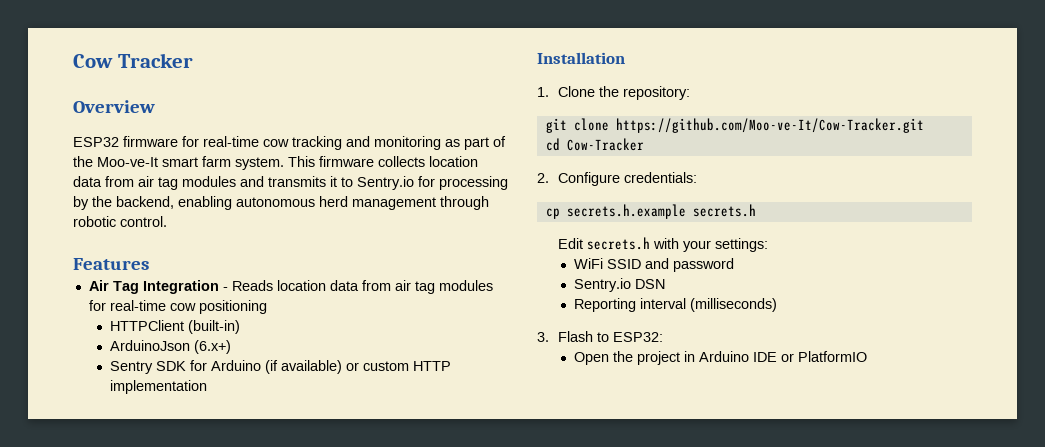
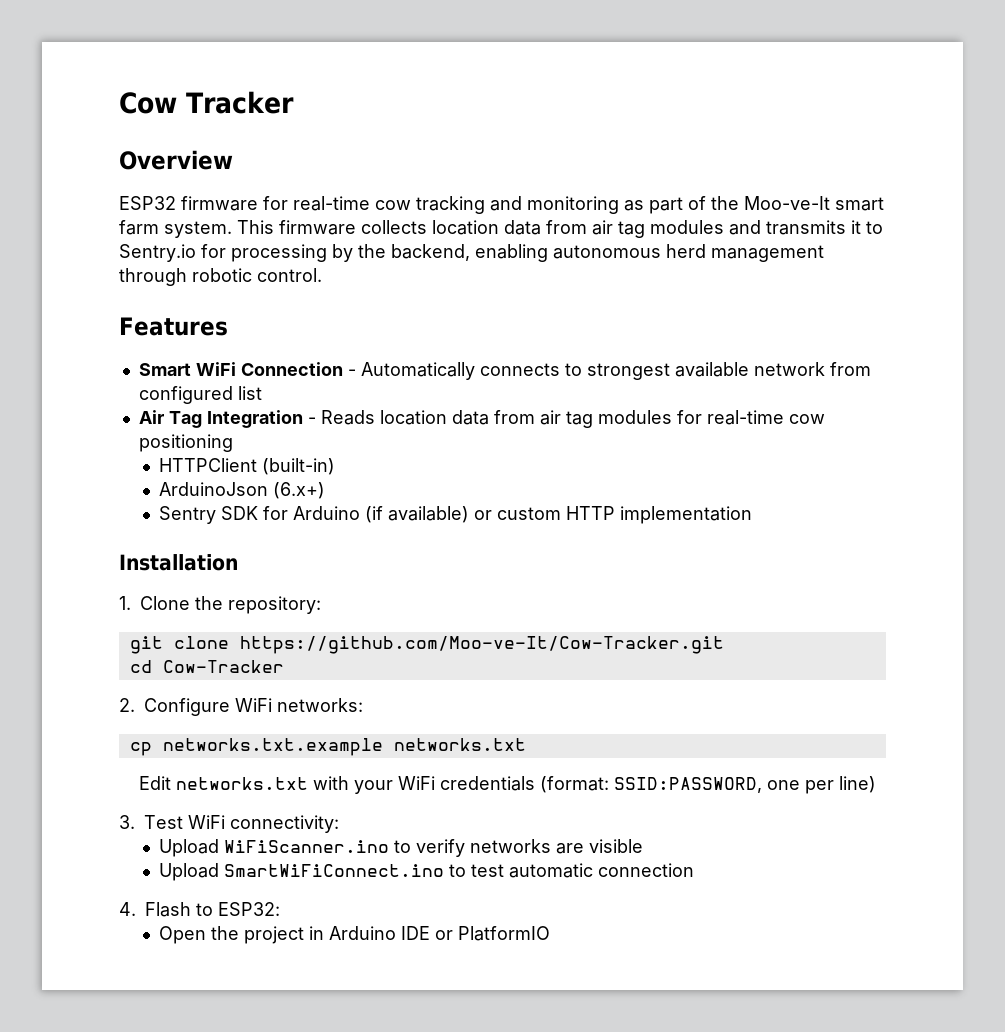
(149, 264) none -> [138,362,871,380] [138,386,262,404] // Smart WiFi Connection - Automatically connects to strongest available network from configured list
[624,172,698,183] credentials: -> [235,698,363,712] WiFi networks:
[566,204,756,219] secrets.h.example secrets.h -> [162,738,526,756] networks.txt.example networks.txt
[587,237,651,250] secrets.h -> [176,777,309,790] networks.txt
[715,238,769,252] [574,258,735,272] [574,278,666,292] [574,298,778,312] [537,332,549,342] settings: // WiFi SSID and password // Sentry.io DSN // Reporting interval (milliseconds) // 3. -> [398,776,877,794] [119,815,339,833] [159,839,644,857] [159,863,695,881] [119,902,136,916] WiFi credentials (format: SSID:PASSWORD, one per line) // 3. Test WiFi connectivity: // Upload WiFiScanner.ino to verify networks are visible // Upload SmartWiFiConnect.ino to test automatic connection // 4.

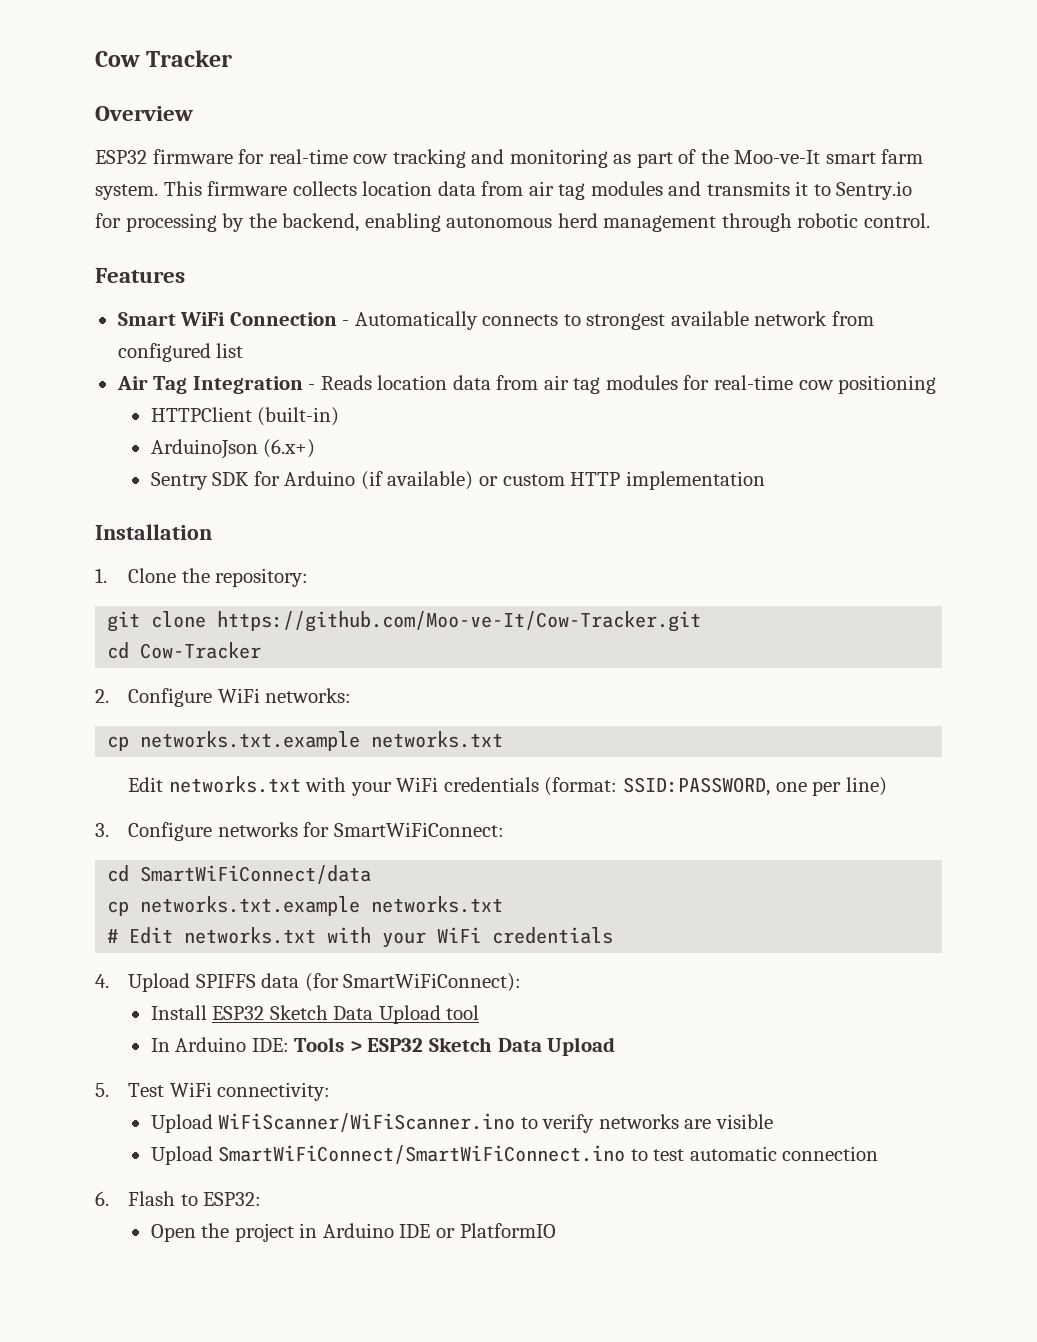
(135, 822) none -> [128,822,504,841] [107,865,372,884] [107,896,504,916] [107,927,614,948] [95,973,522,992] [150,1005,480,1024] [150,1037,616,1056] [95,1083,109,1097] Configure networks for SmartWiFiConnect: // cd SmartWiFiConnect/data // cp networks.txt.example networks.txt // # Edit networks.txt with your WiFi credentials // 4. Upload SPIFFS data (for SmartWiFiConnect): // Install ESP32 Sketch Data Upload tool // In Arduino IDE: Tools > ESP32 Sketch Data Upload // 5.
[224,840,390,853] WiFiScanner.ino -> [218,1113,516,1132] WiFiScanner/WiFiScanner.ino
[224,864,445,877] SmartWiFiConnect.ino -> [218,1145,626,1164] SmartWiFiConnect/SmartWiFiConnect.ino
[119,902,136,916] 4. -> [95,1191,109,1206] 6.

